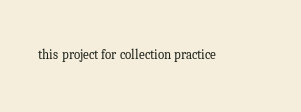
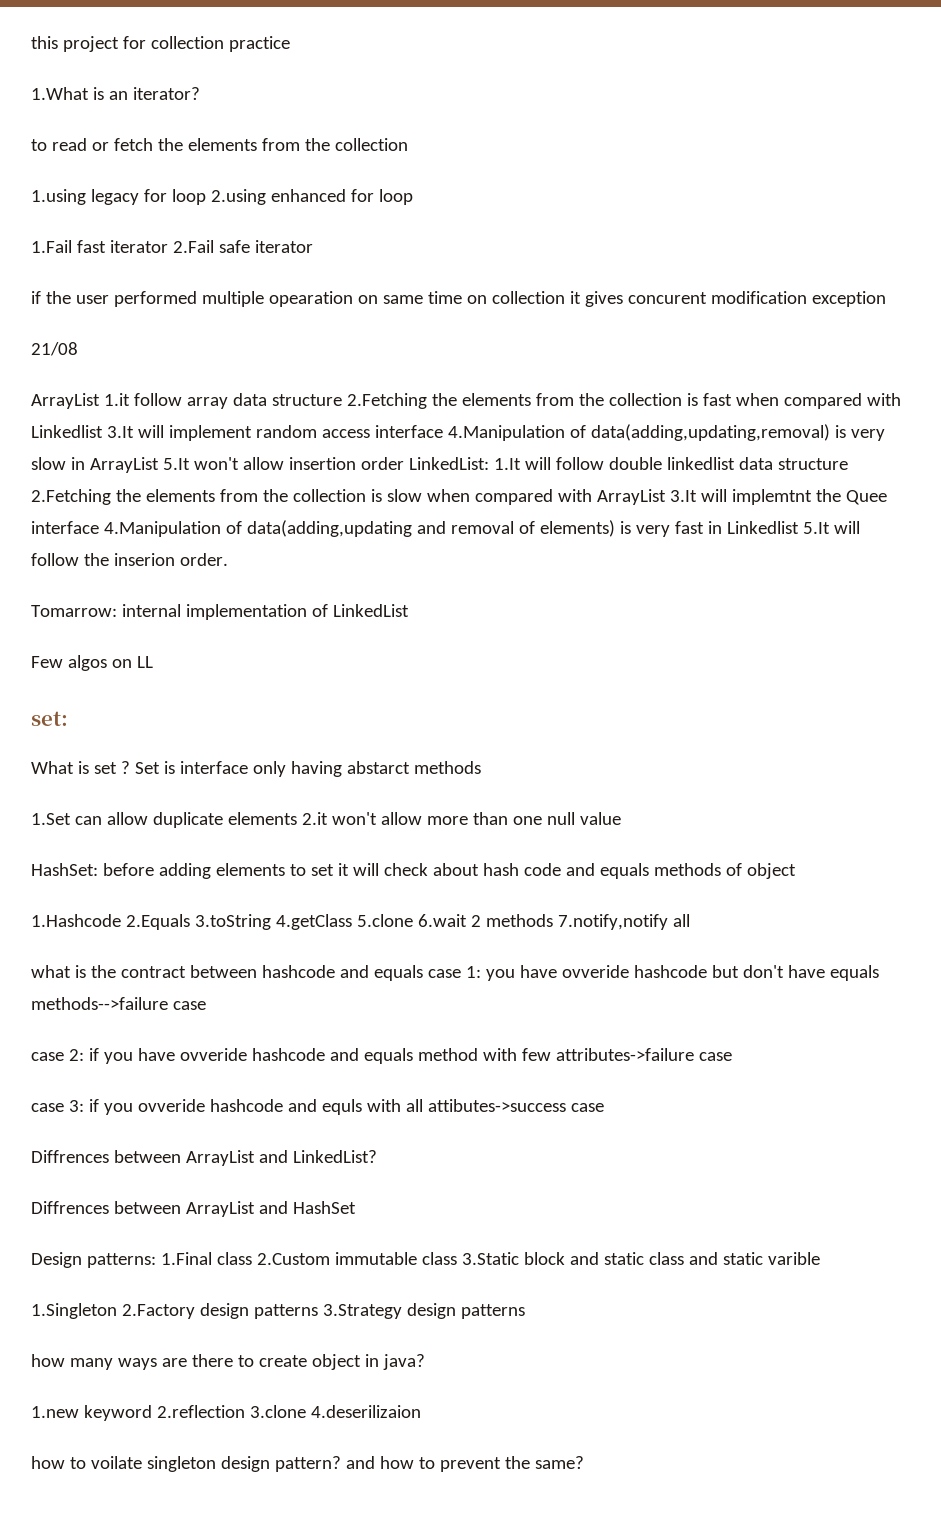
(217, 55) none -> [31,87,200,100] [31,138,408,151] [31,189,413,205] [31,240,313,253] [31,291,886,307] [31,342,78,356] [31,393,901,409] [31,424,885,441] [31,457,848,473] [31,489,887,505] [31,520,860,537] [31,553,228,566] [31,604,409,620] [31,655,153,671] [31,711,68,726] [31,761,481,777] [31,812,621,828] [31,863,796,879] [31,914,690,930] [31,965,879,981] [31,997,206,1010] [31,1048,732,1064] [31,1099,604,1115] [31,1150,377,1166] [31,1201,356,1217] [31,1252,820,1268] [31,1303,525,1319] [31,1354,425,1370] [31,1405,421,1421] [31,1456,584,1472] // 1.What is an iterator? // to read or fetch the elements from the collection // 1.using legacy for loop 2.using enhanced for loop // 1.Fail fast iterator 2.Fail safe iterator // if the user performed multiple opearation on same time on collection it gives concurent modification exception // 21/08 // ArrayList 1.it follow array data structure 2.Fetching the elements from the collection is fast when compared with Linkedlist 3.It will implement random access interface 4.Manipulation of data(adding,updating,removal) is very slow in ArrayList 5.It won't allow insertion order LinkedList: 1.It will follow double linkedlist data structure 2.Fetching the elements from the collection is slow when compared with ArrayList 3.It will implemtnt the Quee interface 4.Manipulation of data(adding,updating and removal of elements) is very fast in Linkedlist 5.It will follow the inserion order. // Tomarrow: internal implementation of LinkedList // Few algos on LL // set: // What is set ? Set is interface only having abstarct methods // 1.Set can allow duplicate elements 2.it won't allow more than one null value // HashSet: before adding elements to set it will check about hash code and equals methods of object // 1.Hashcode 2.Equals 3.toString 4.getClass 5.clone 6.wait 2 methods 7.notify,notify all // what is the contract between hashcode and equals case 1: you have ovveride hashcode but don't have equals methods-->failure case // case 2: if you have ovveride hashcode and equals method with few attributes->failure case // case 3: if you ovveride hashcode and equls with all attibutes->success case // Diffrences between ArrayList and LinkedList? // Diffrences between ArrayList and HashSet // Design patterns: 1.Final class 2.Custom immutable class 3.Static block and static class and static varible // 1.Singleton 2.Factory design patterns 3.Strategy design patterns // how many ways are there to create object in java? // 1.new keyword 2.reflection 3.clone 4.deserilizaion // how to voilate singleton design pattern? and how to prevent the same?

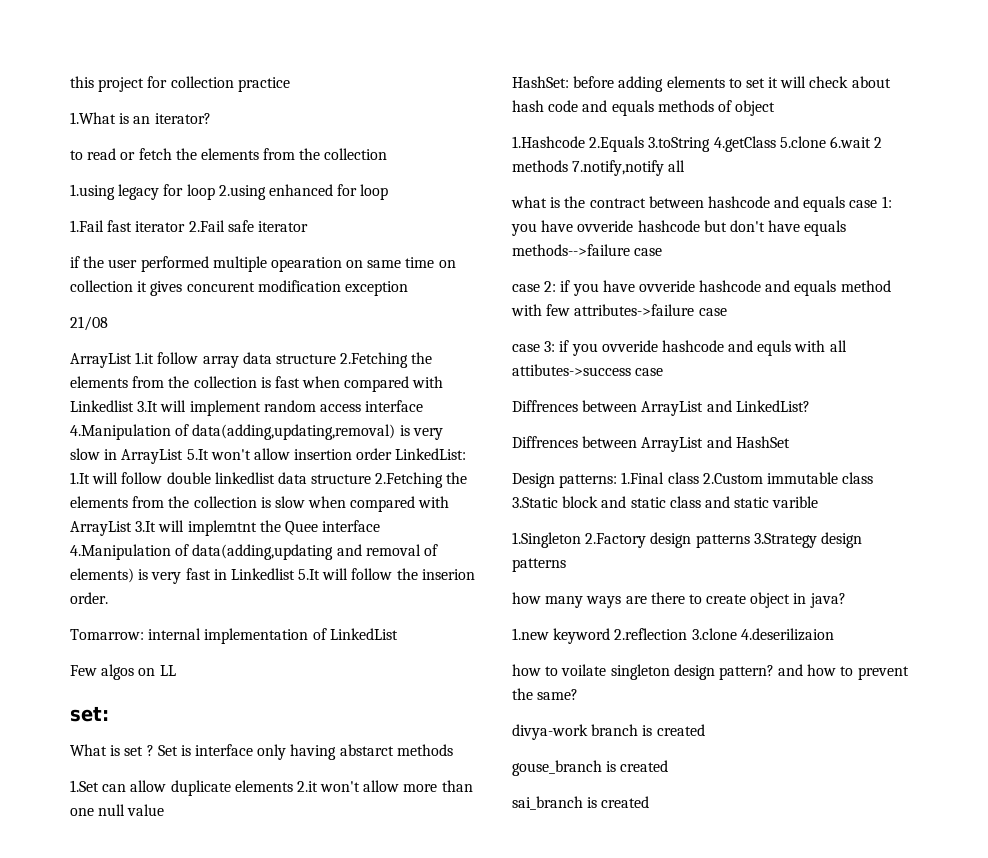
(584, 1462) none -> [512,724,705,740] [512,760,669,776] [512,796,650,810] // divya-work branch is created // gouse_branch is created // sai_branch is created

